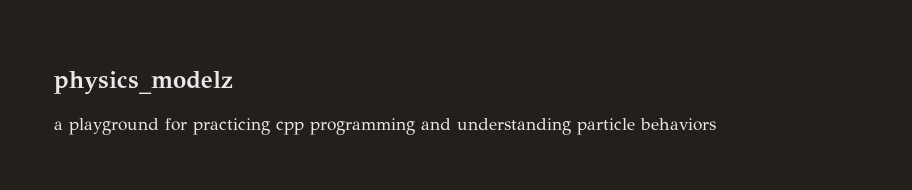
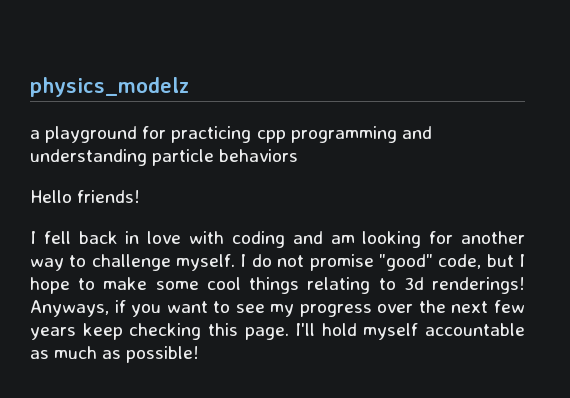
(716, 124) none -> [30,190,141,203] [30,231,525,248] [30,254,526,271] [30,277,525,294] [30,300,525,317] [30,323,525,340] [30,346,200,363] // Hello friends! // I fell back in love with coding and am looking for another way to challenge myself. I do not promise "good" code, but I hope to make some cool things relating to 3d renderings! Anyways, if you want to see my progress over the next few years keep checking this page. I'll hold myself accountable as much as possible!

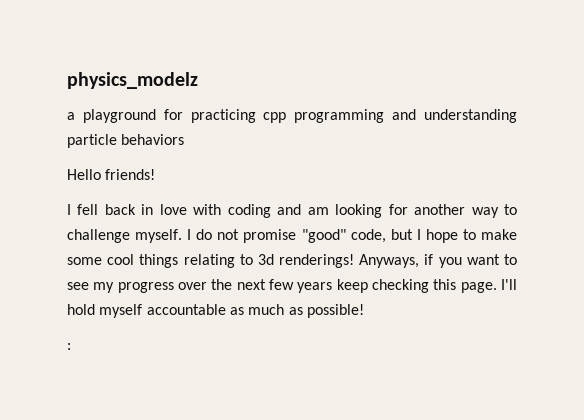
(200, 354) none -> [67,343,71,350] // :

